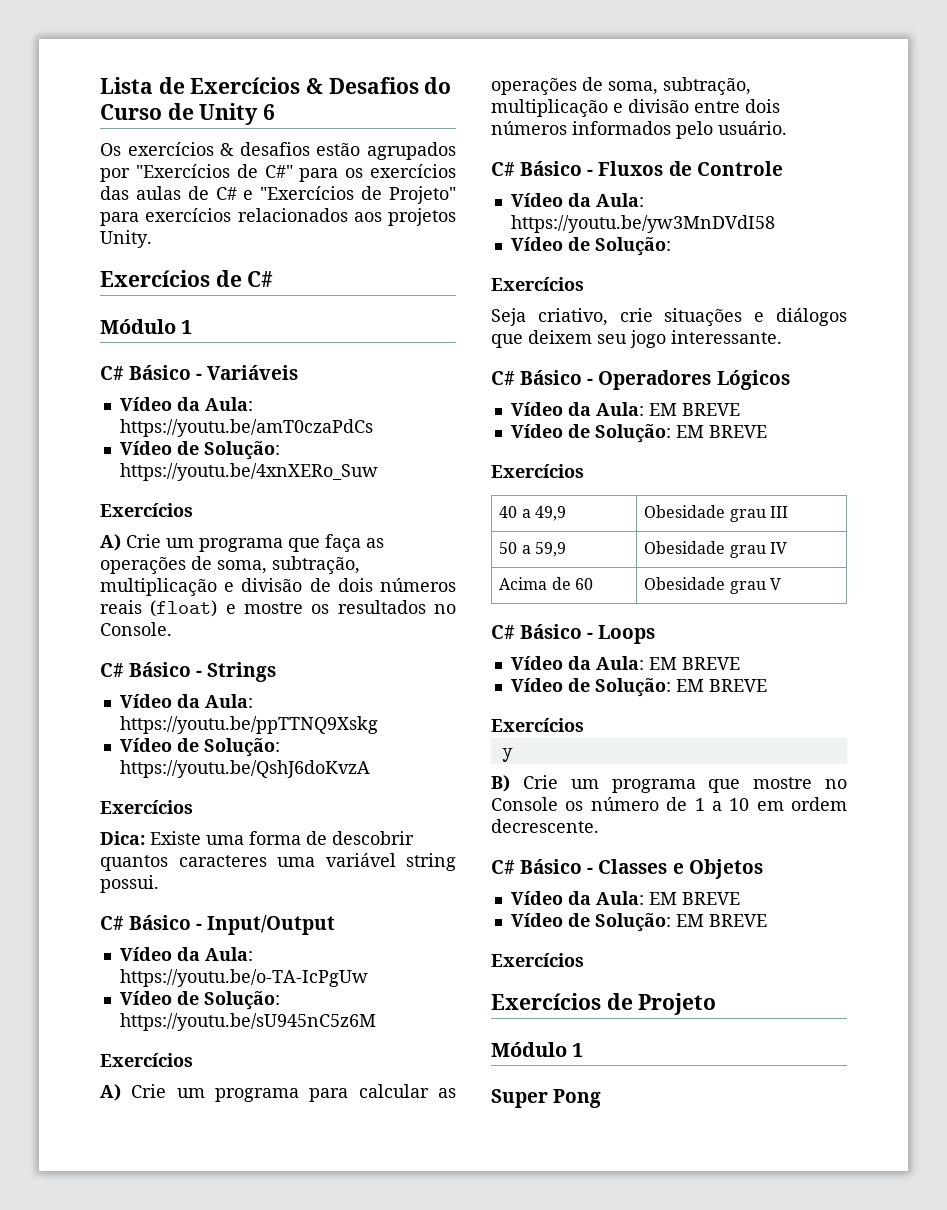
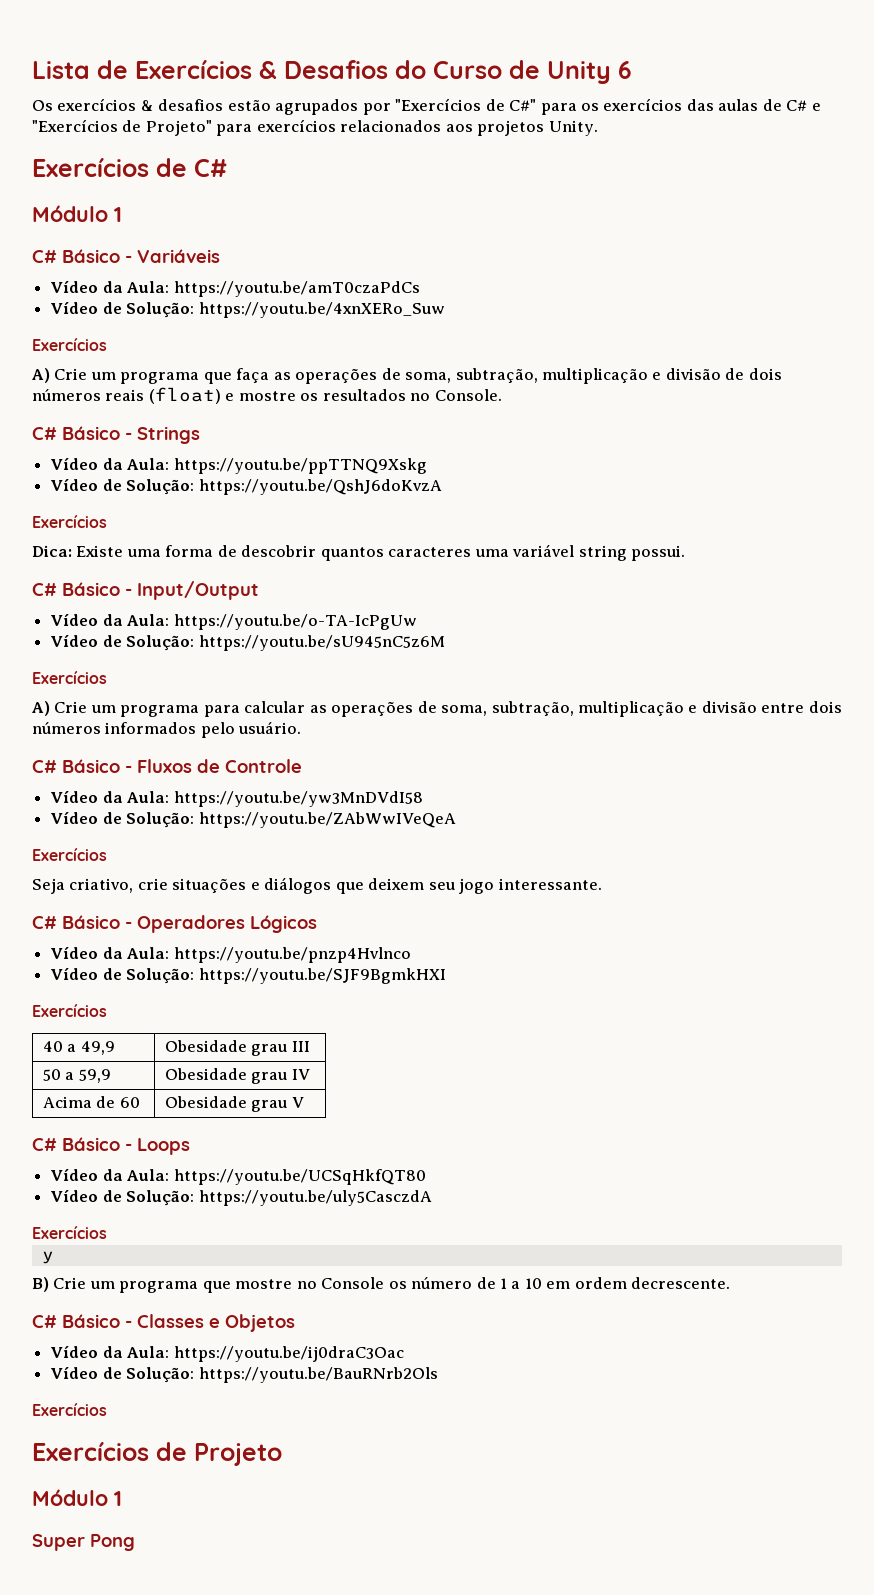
(671, 246) none -> [198,812,457,828] https://youtu.be/ZAbWwIVeQeA
[648,403,740,416] [510,424,767,443] EM BREVE // Vídeo de Solução: EM BREVE -> [173,947,411,963] [50,968,446,984] https://youtu.be/pnzp4Hvlnco // Vídeo de Solução: https://youtu.be/SJF9BgmkHXI
[648,657,740,670] [510,678,767,697] EM BREVE // Vídeo de Solução: EM BREVE -> [173,1169,426,1185] [50,1190,432,1206] https://youtu.be/UCSqHkfQT80 // Vídeo de Solução: https://youtu.be/uly5CasczdA
[648,892,740,905] [510,913,767,932] EM BREVE // Vídeo de Solução: EM BREVE -> [173,1346,404,1362] [50,1367,438,1383] https://youtu.be/ij0draC3Oac // Vídeo de Solução: https://youtu.be/BauRNrb2Ols

